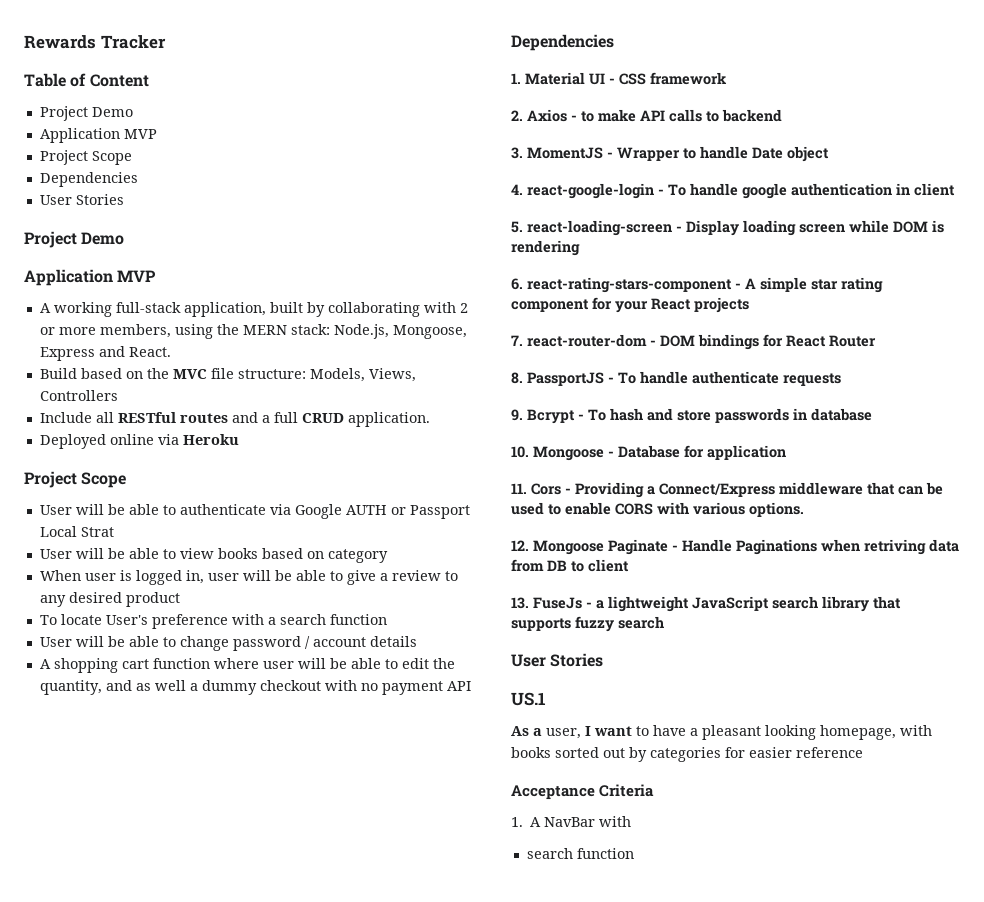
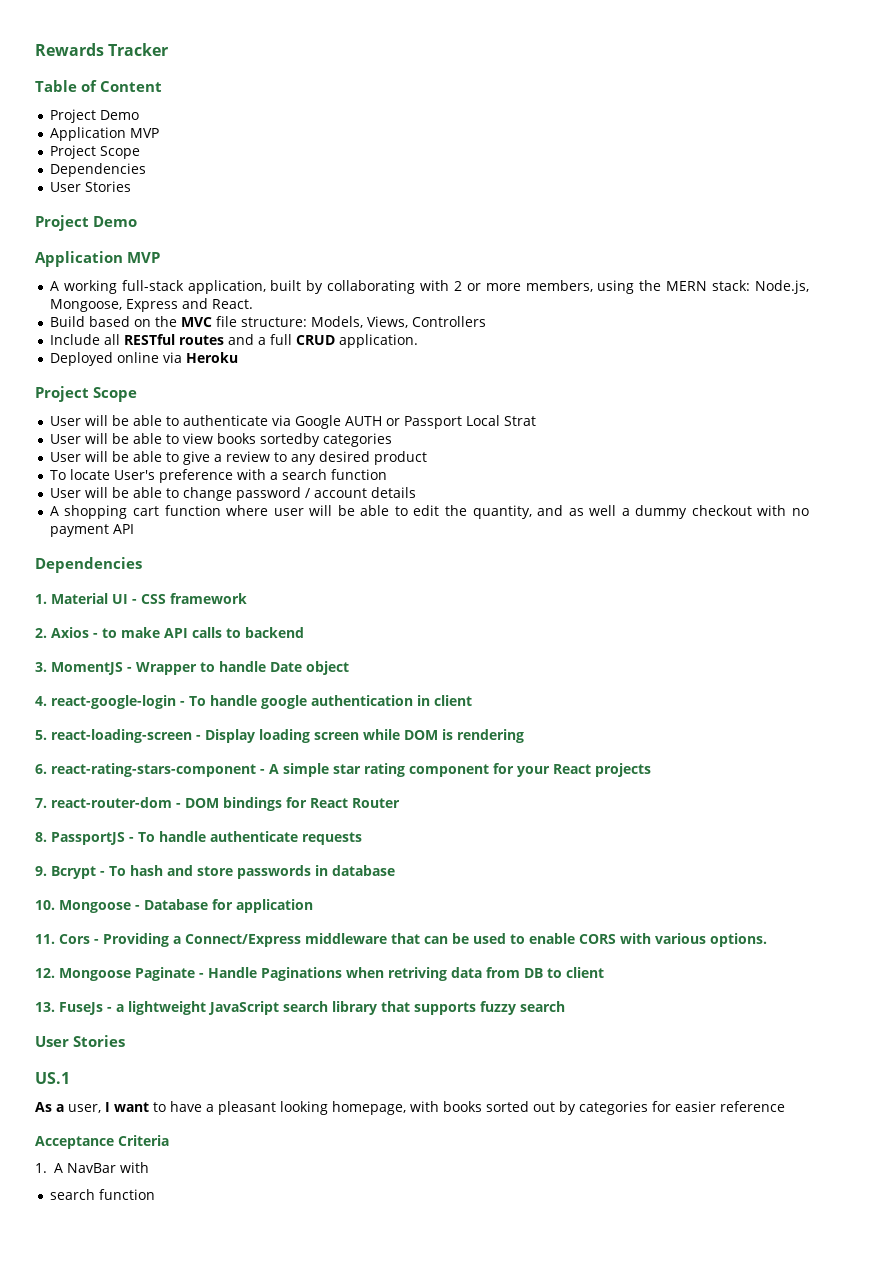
[261,548,388,563] [39,570,239,585] based on category // When user is logged in, user -> [259,433,392,447] [49,452,81,462] sortedby categories // User

